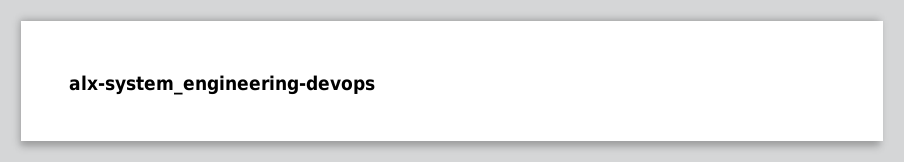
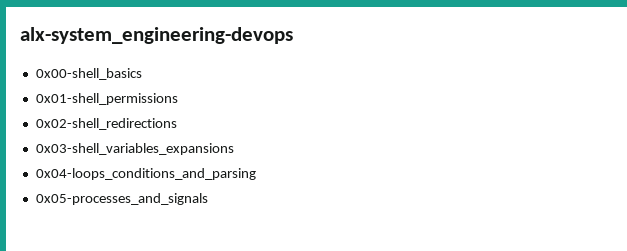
(375, 85) none -> [35,68,142,80] [35,93,178,105] [35,118,177,130] [35,143,234,155] [35,168,256,180] [35,193,208,205] // 0x00-shell_basics // 0x01-shell_permissions // 0x02-shell_redirections // 0x03-shell_variables_expansions // 0x04-loops_conditions_and_parsing // 0x05-processes_and_signals

